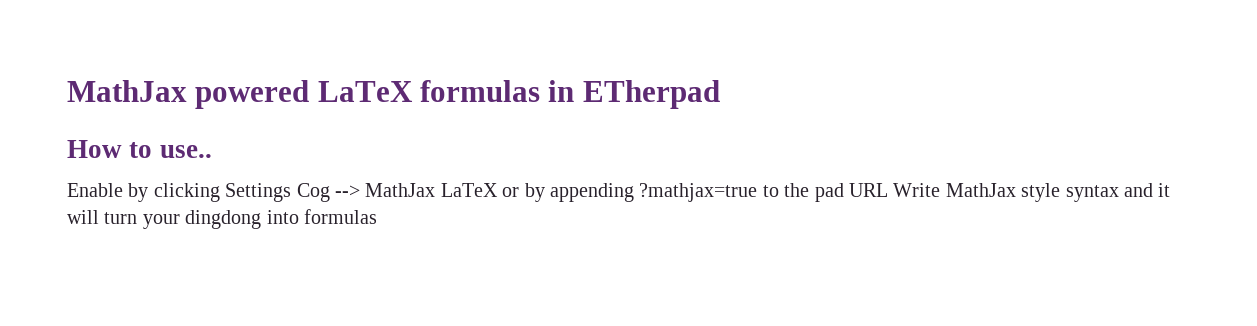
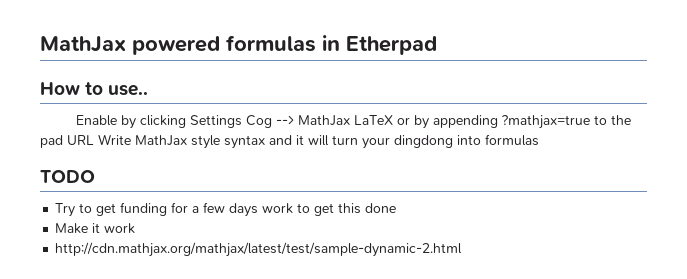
[317,81,413,102] LaTeX -> (220, 45) none
[582,80,720,109] ETherpad -> [346,36,437,55] Etherpad
(377, 216) none -> [40,170,95,183] [55,202,397,217] [55,223,136,234] [55,242,463,257] // TODO // Try to get funding for a few days work to get this done // Make it work // http://cdn.mathjax.org/mathjax/latest/test/sample-dynamic-2.html

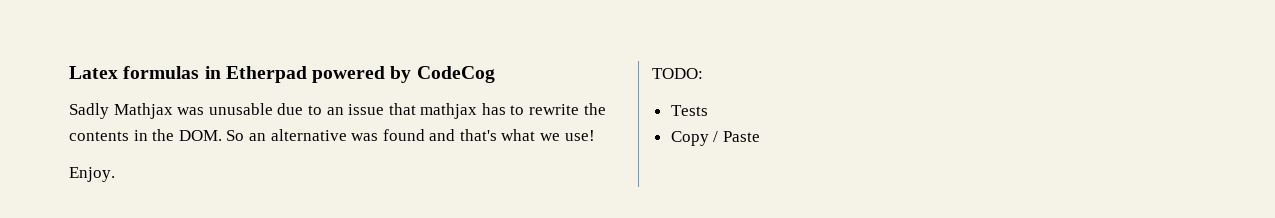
[40,36,220,55] MathJax powered -> [69,66,118,79] Latex
[40,82,149,96] [76,115,632,129] [40,134,539,149] [40,170,95,183] [55,202,397,217] [55,223,136,234] [55,242,463,257] // How to use.. // Enable by clicking Settings Cog --> MathJax LaTeX or by appending ?mathjax=true to the pad URL Write MathJax style syntax and it will turn your dingdong into formulas // TODO // Try to get funding for a few days work to get this done // Make it work // http://cdn.mathjax.org/mathjax/latest/test/sample-dynamic-2.html -> [312,66,495,83] [69,103,606,119] [69,129,595,141] [69,167,115,182] [652,68,703,79] [670,105,708,116] [670,131,760,146] powered by CodeCog // Sadly Mathjax was unusable due to an issue that mathjax has to rewrite the contents in the DOM. So an alternative was found and that's what we use! // Enjoy. // TODO: // Tests // Copy / Paste

